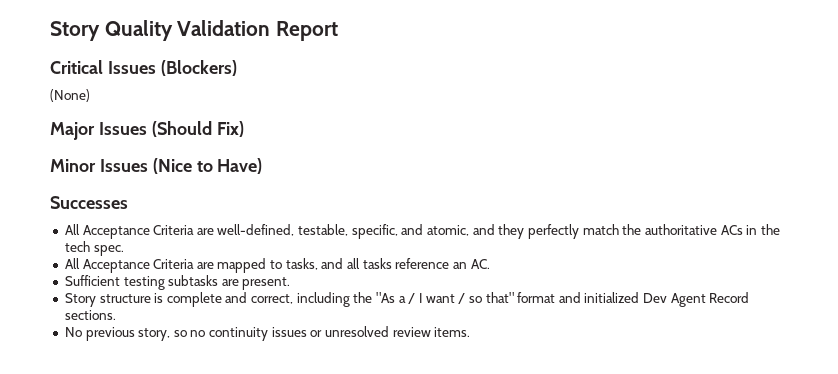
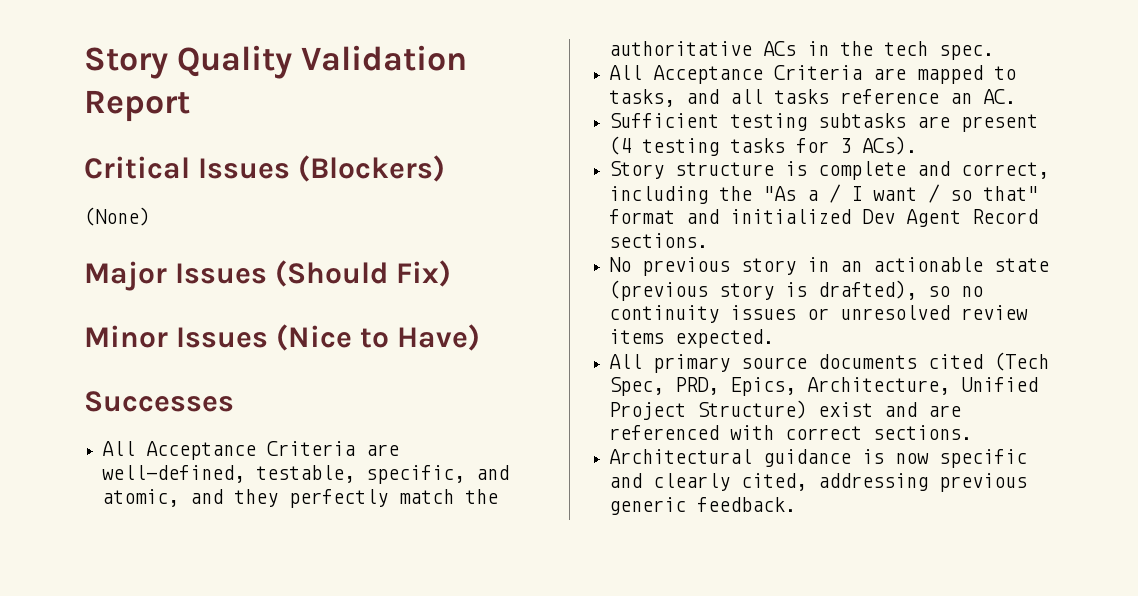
[242,277,291,290] present. -> [961,114,1039,132] [609,136,918,156] present (4 testing tasks for 3 ACs).
[138,328,171,341] story, -> [741,257,1050,275] [609,280,918,301] story in an actionable state (previous story is drafted),
[434,327,471,337] items. -> [609,329,775,348] [609,352,1050,373] [609,377,1039,396] [609,400,962,420] [609,425,973,440] [609,449,1028,468] [609,473,1028,492] [609,497,797,515] items expected. // All primary source documents cited (Tech Spec, PRD, Epics, Architecture, Unified Project Structure) exist and are referenced with correct sections. // Architectural guidance is now specific and clearly cited, addressing previous generic feedback.

